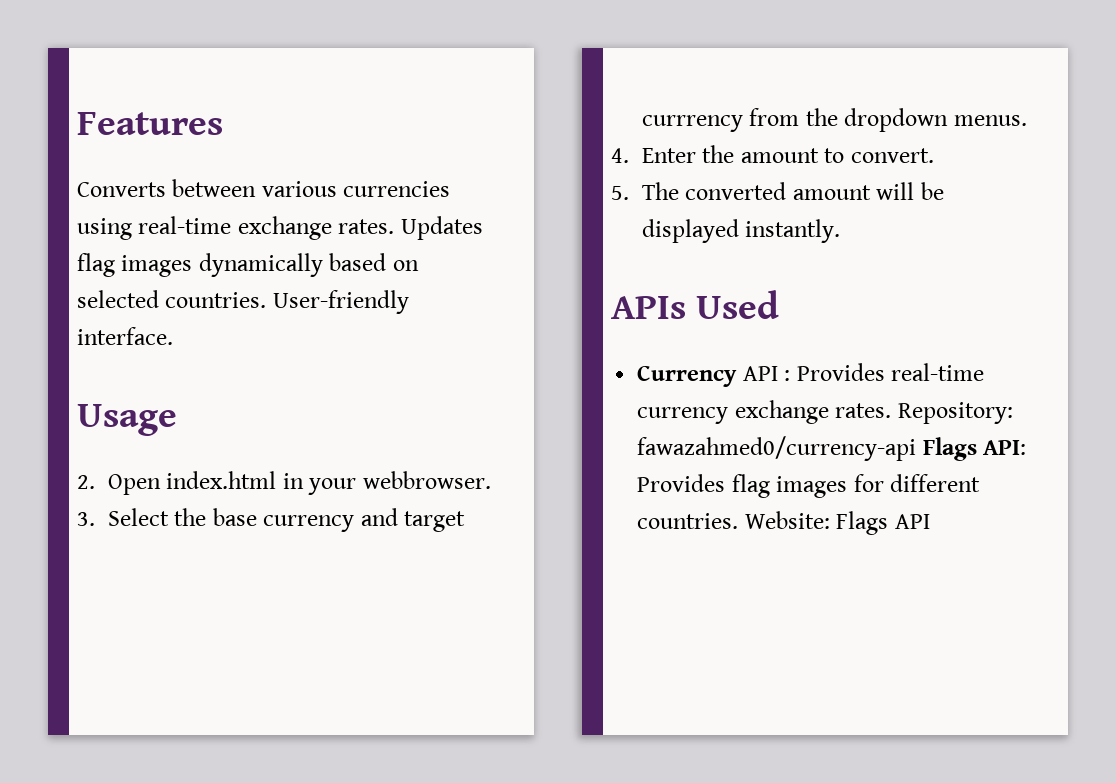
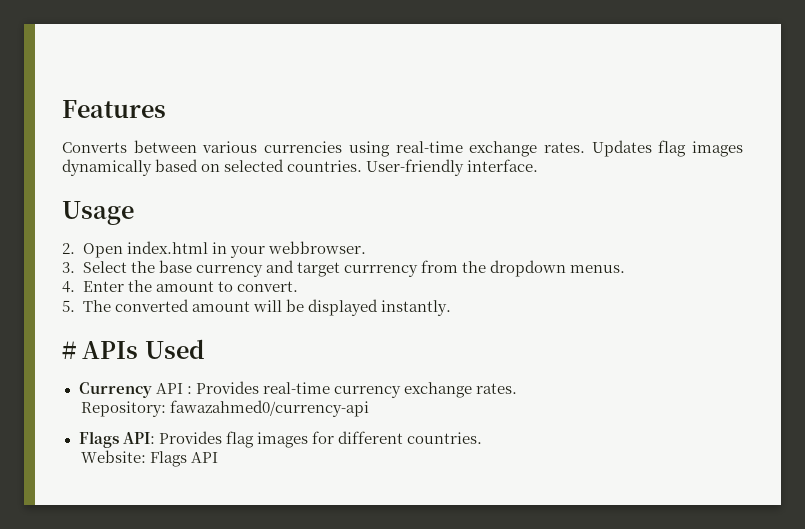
(841, 231) none -> [62,341,76,359] #
(892, 410) none -> (517, 388) //
(917, 448) none -> (369, 408) //
(739, 521) none -> (482, 438) //

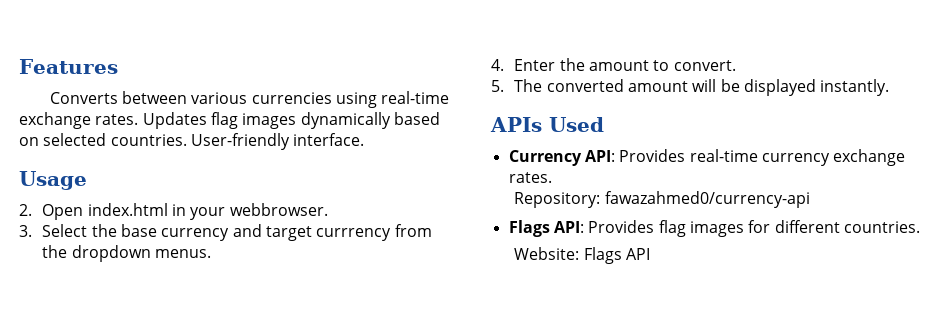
[62,341,76,359] # -> (890, 87) none
[155,383,192,394] API : -> [584,150,615,162] API:

